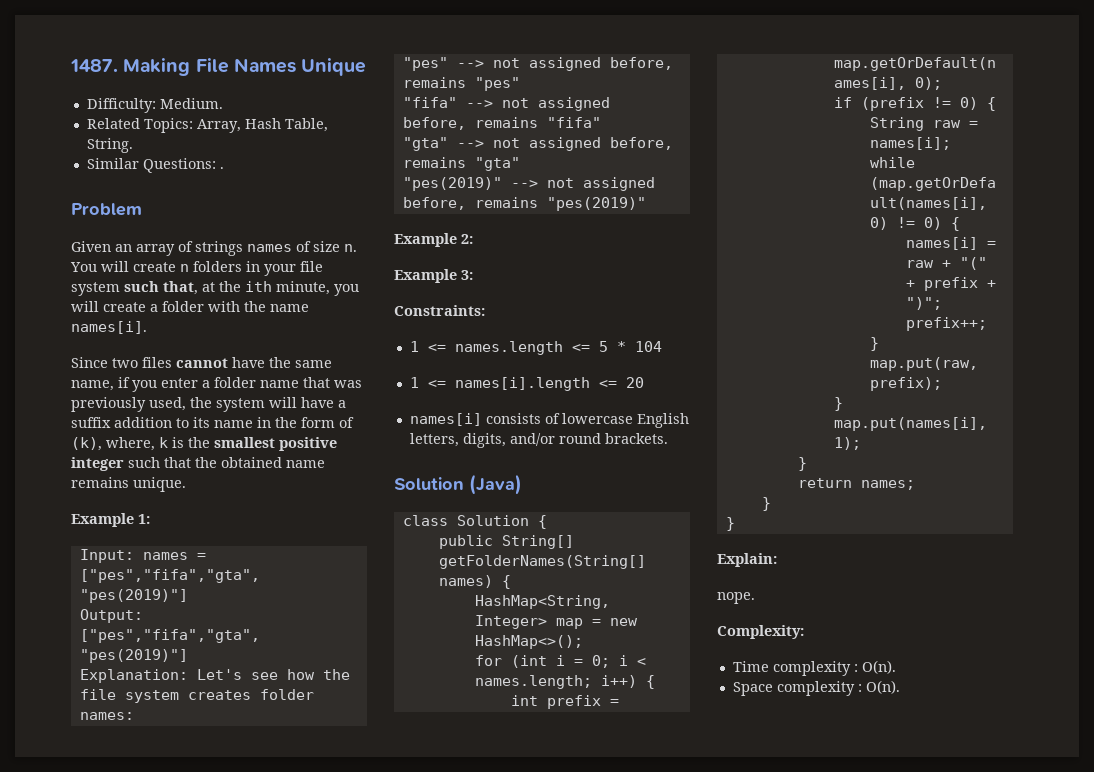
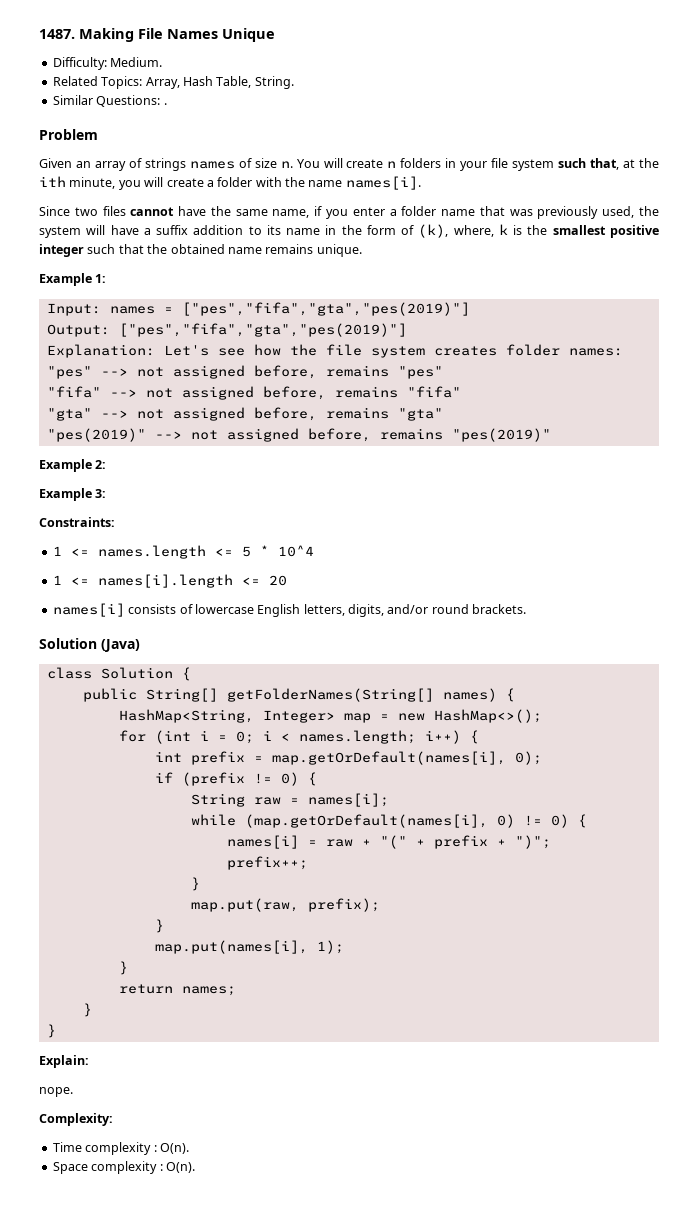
[634,341,662,352] 104 -> [277,545,314,557] 10^4

